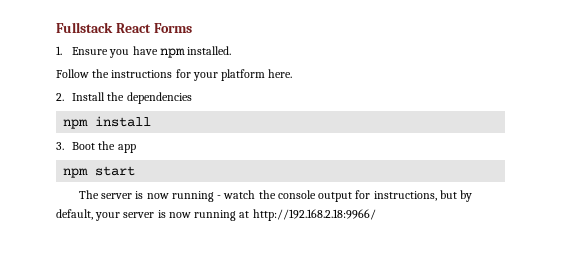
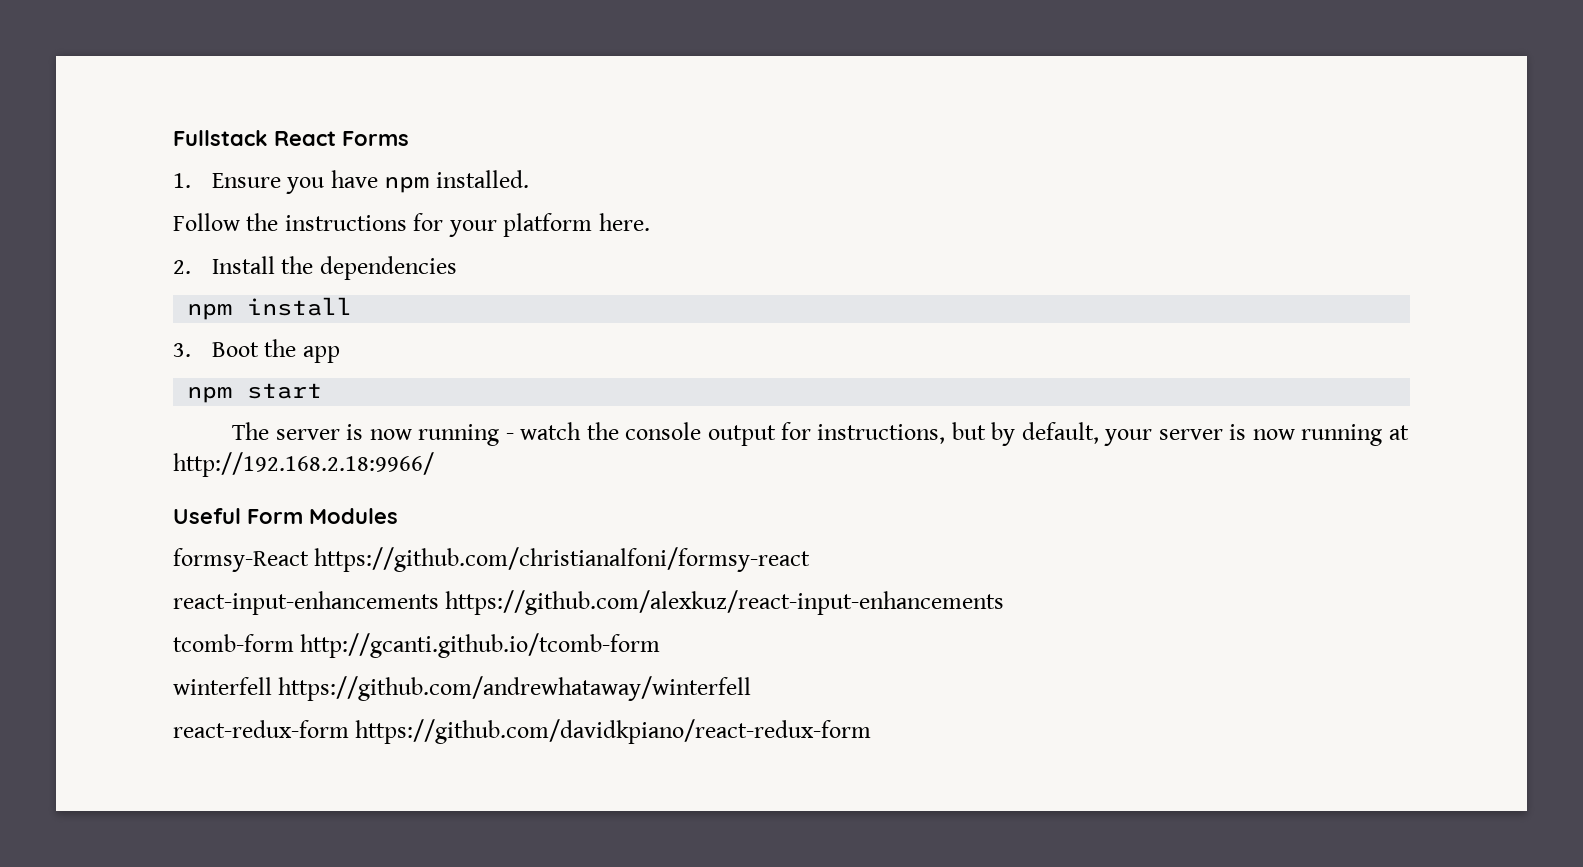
(376, 215) none -> [173,508,398,524] [173,547,811,572] [173,590,1005,615] [173,633,661,658] [173,676,752,701] [173,719,872,744] // Useful Form Modules // formsy-React https://github.com/christianalfoni/formsy-react // react-input-enhancements https://github.com/alexkuz/react-input-enhancements // tcomb-form http://gcanti.github.io/tcomb-form // winterfell https://github.com/andrewhataway/winterfell // react-redux-form https://github.com/davidkpiano/react-redux-form

